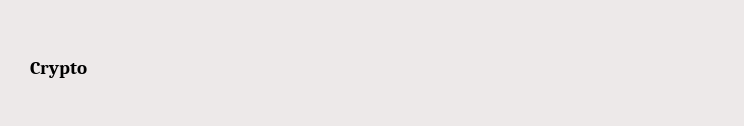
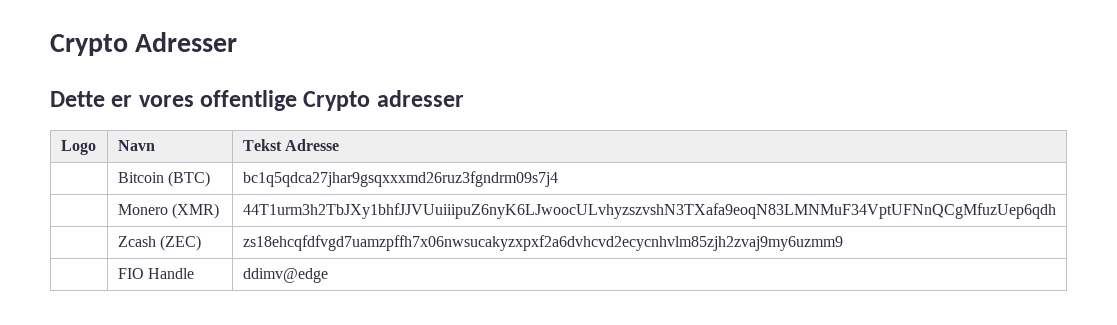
[30,62,87,78] Crypto -> [50,32,238,56] [50,90,464,111] [60,140,96,155] [117,140,155,151] [242,139,340,151] [117,171,211,187] [242,171,558,187] [117,203,220,219] [242,203,1056,219] [117,235,202,251] [242,235,843,251] [117,268,195,279] [242,268,328,283] Crypto Adresser // Dette er vores offentlige Crypto adresser // Logo | Navn | Tekst Adresse // | Bitcoin (BTC) | bc1q5qdca27jhar9gsqxxxmd26ruz3fgndrm09s7j4 // | Monero (XMR) | 44T1urm3h2TbJXy1bhfJJVUuiiipuZ6nyK6LJwoocULvhyzszvshN3TXafa9eoqN83LMNMuF34VptUFNnQCgMfuzUep6qdh // | Zcash (ZEC) | zs18ehcqfdfvgd7uamzpffh7x06nwsucakyzxpxf2a6dvhcvd2ecycnhvlm85zjh2zvaj9my6uzmm9 // | FIO Handle | ddimv@edge

